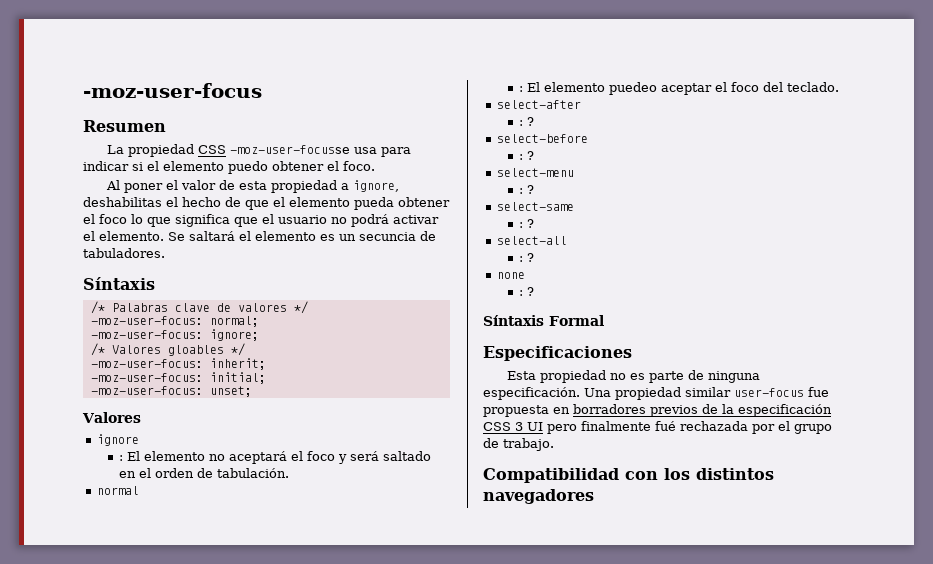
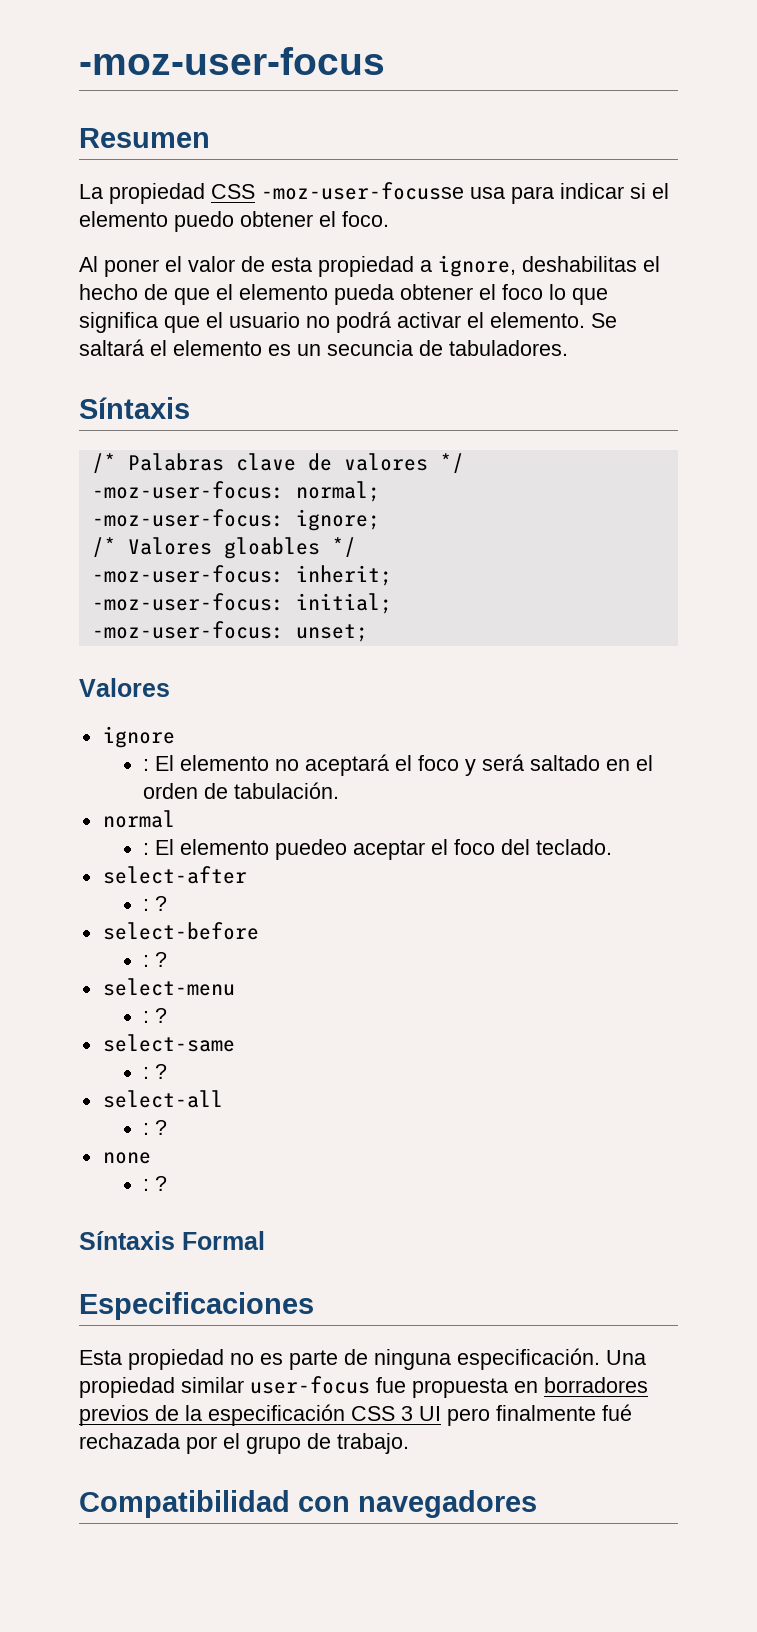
[664,468,774,480] los distintos -> (350, 1504) none

